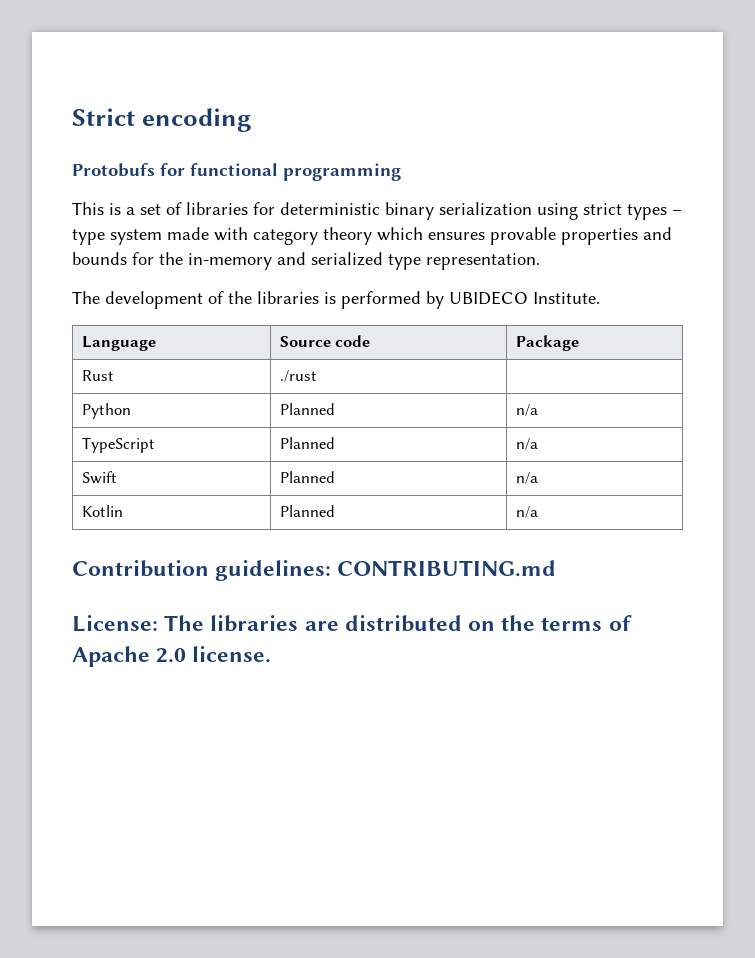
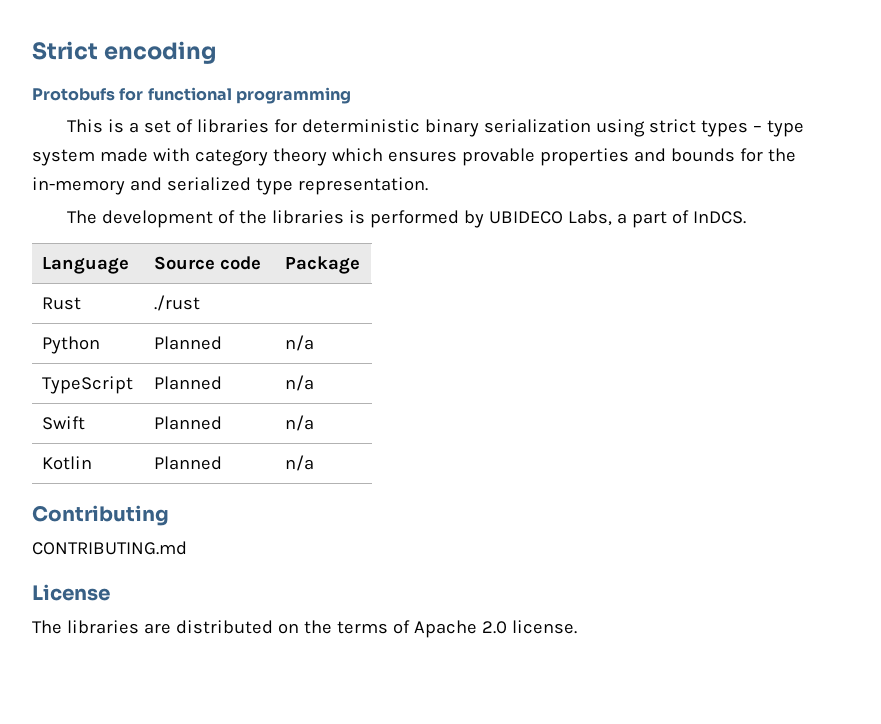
[533,292,600,304] Institute. -> [567,210,746,228] Labs, a part of InDCS.
[72,560,332,581] Contribution guidelines: -> [32,505,169,526] Contributing //
[72,615,158,632] License: -> [32,584,110,601] License //

